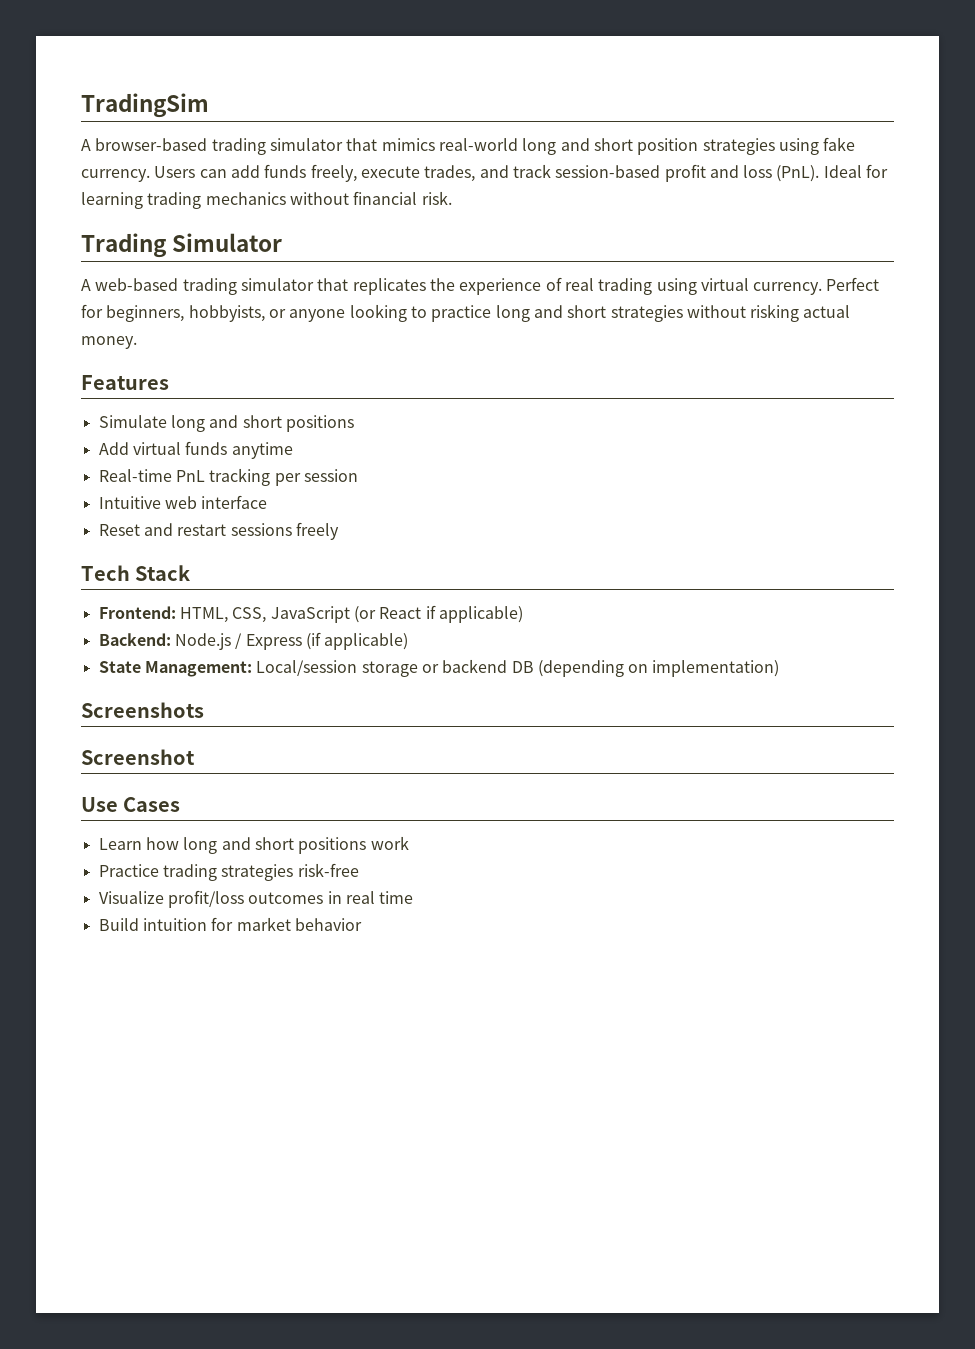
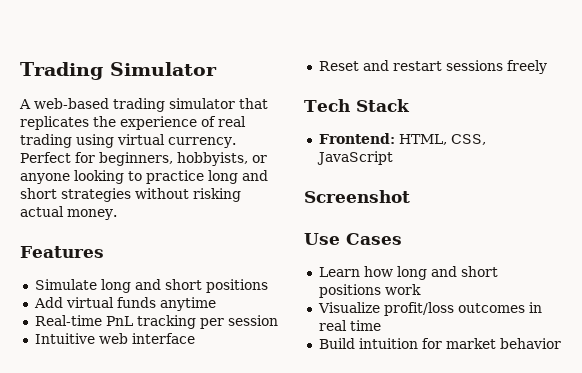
[81,93,209,118] [81,137,856,155] [81,164,889,182] [81,191,452,209] TradingSim // A browser-based trading simulator that mimics real-world long and short position strategies using fake currency. Users can add funds freely, execute trades, and track session-based profit and loss (PnL). Ideal for learning trading mechanics without financial risk. // -> (20, 71) none
[353,605,523,623] [98,632,409,650] [98,659,780,677] [81,702,204,718] (or React if applicable) // Backend: Node.js / Express (if applicable) // State Management: Local/session storage or backend DB (depending on implementation) // Screenshots -> (393, 158) none
[98,863,359,881] // Practice trading strategies risk-free -> (421, 289) none

